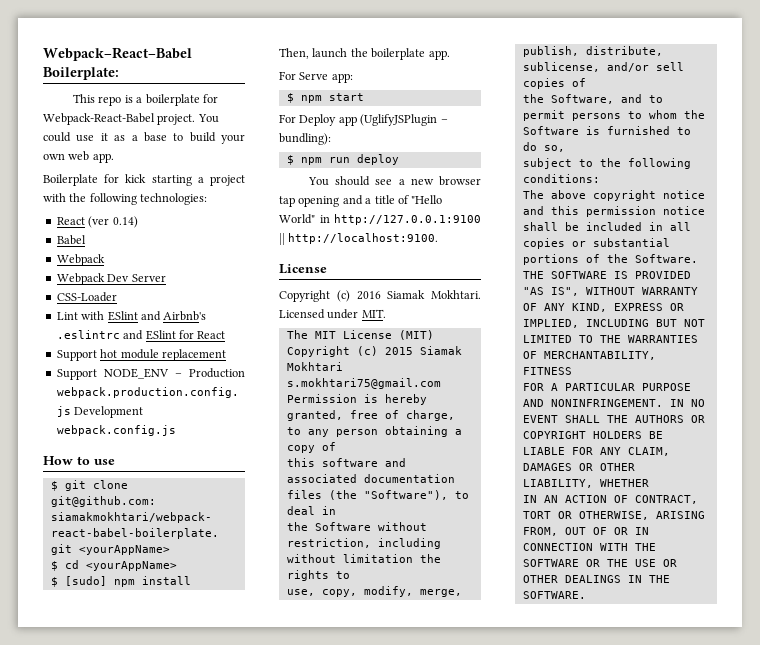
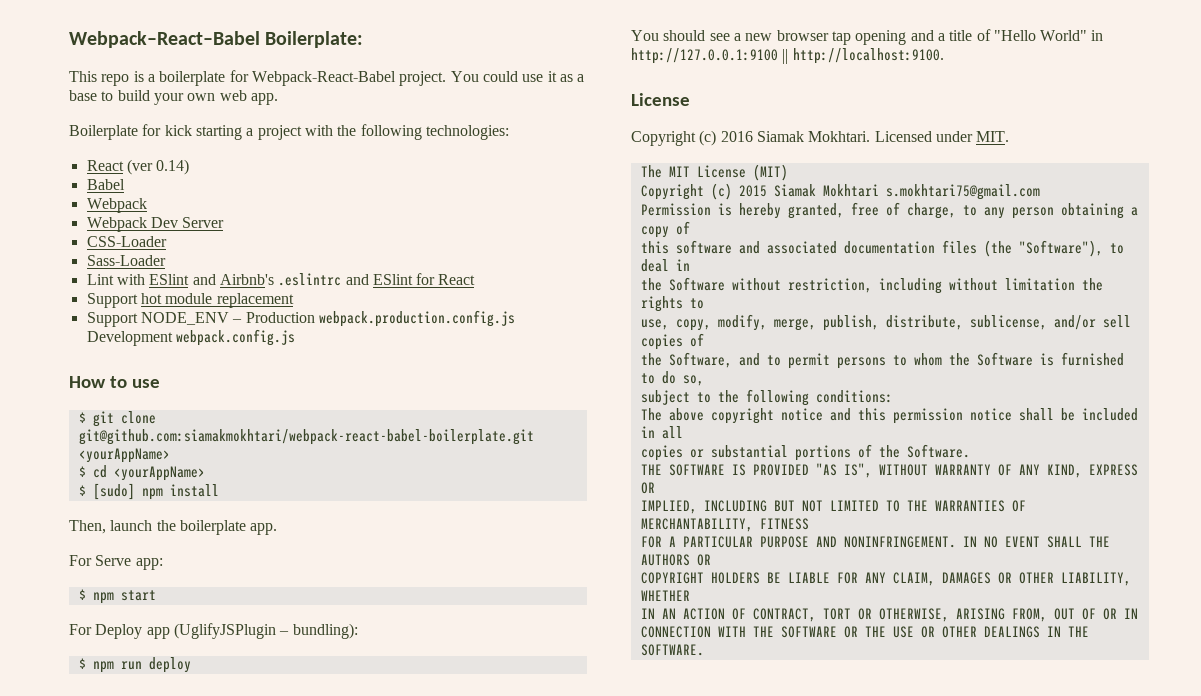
(117, 297) none -> [86,255,166,266] // Sass-Loader

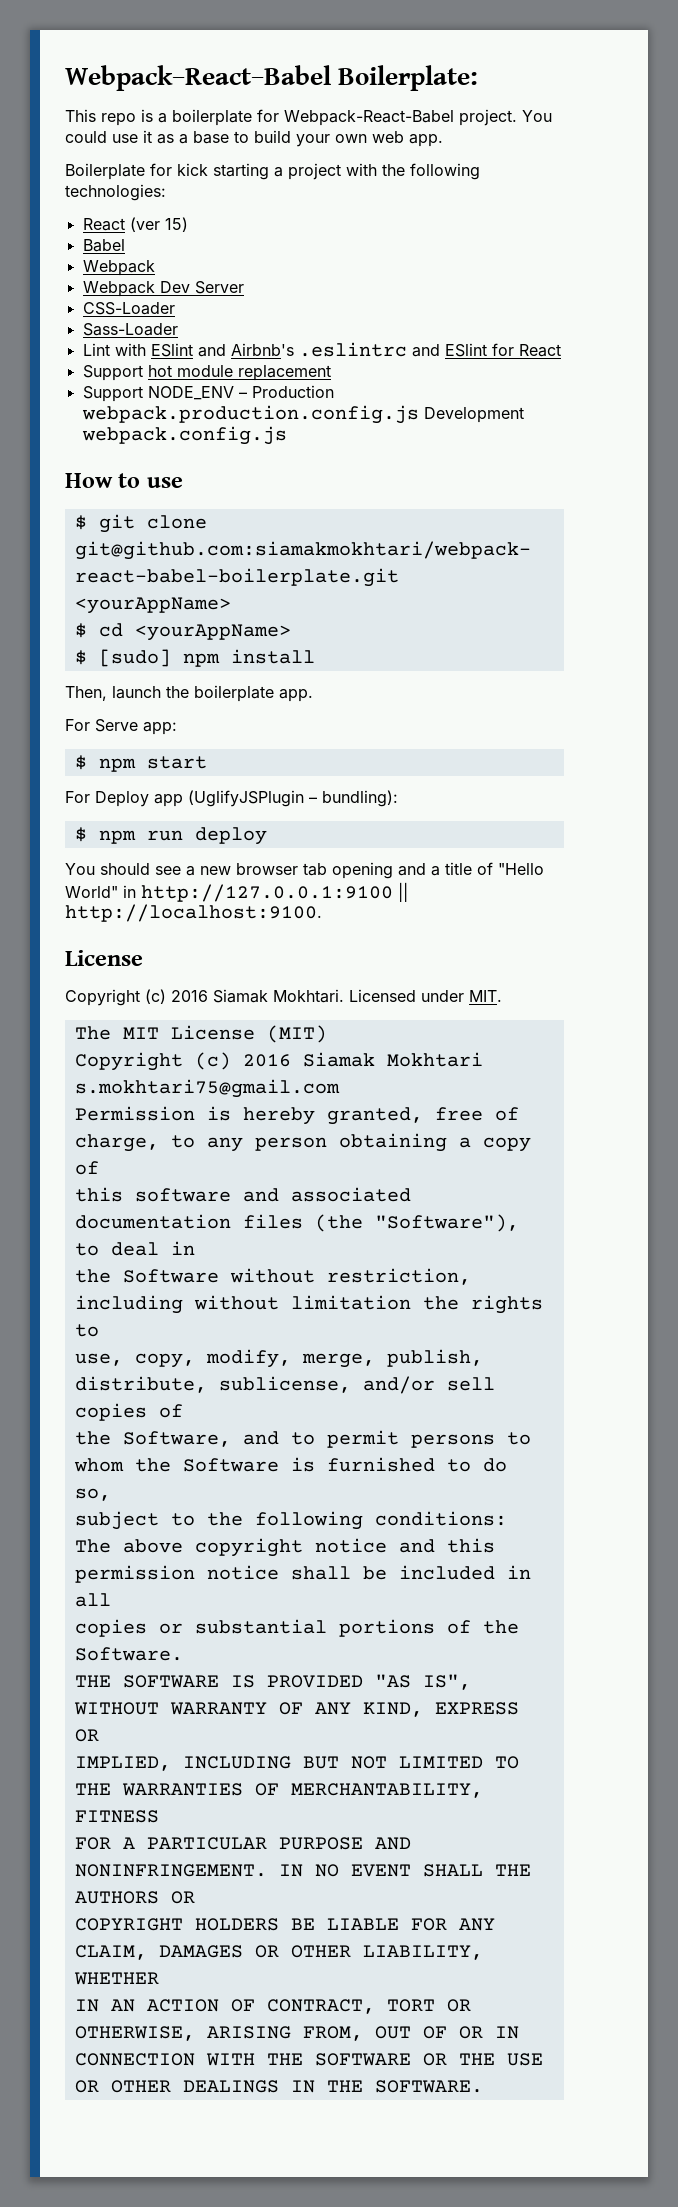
[156,159,190,175] 0.14) -> [164,217,188,232] 15)
[831,31,851,45] tap -> [303,863,327,876] tab
[738,185,767,197] 2015 -> [242,1054,291,1067] 2016

